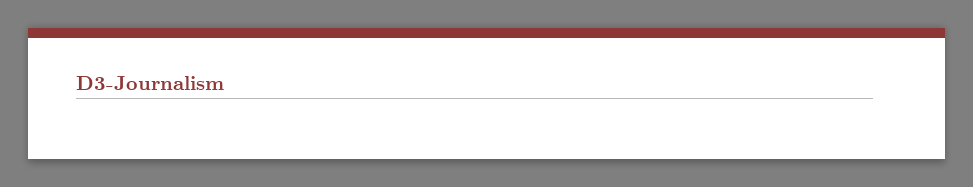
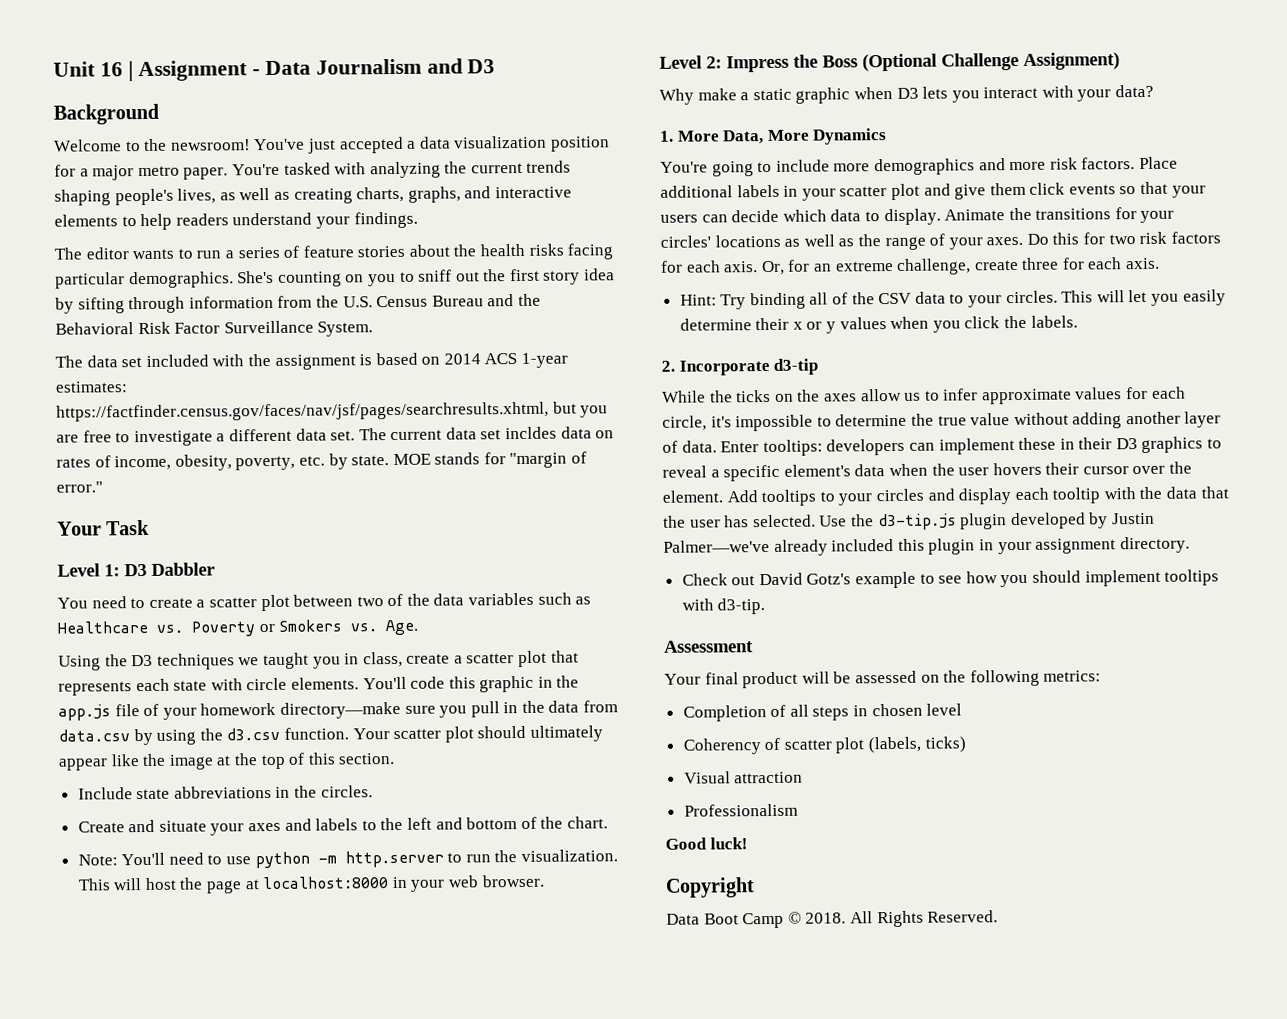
[76,76,224,90] D3-Journalism -> [53,58,496,82] [53,103,159,125] [54,135,610,154] [54,160,572,181] [54,186,572,206] [54,211,418,231] [54,243,614,260] [55,268,616,289] [55,293,541,314] [55,320,374,337] [55,352,569,370] [55,381,128,393] [56,401,609,422] [56,426,615,447] [56,451,588,471] [56,481,103,493] [57,519,151,536] [57,562,215,577] [57,592,592,612] [57,619,419,637] [58,650,579,671] [58,675,580,696] [58,700,619,721] [58,725,603,746] [58,752,396,771] [77,785,373,800] [77,816,608,836] [77,849,619,869] [77,874,545,894] [659,52,1120,73] [659,84,1155,105] [659,128,888,145] [660,156,1178,177] [660,181,1206,201] [660,207,1175,226] [660,231,1221,251] [661,257,1161,276] [679,289,1226,310] [679,315,1078,334] [661,358,819,376] [662,386,1186,405] [662,411,1222,432] [662,436,1223,457] [662,461,1193,482] [662,486,1229,507] [663,512,1155,531] [663,536,1190,556] [681,569,1220,589] [681,598,766,615] [664,640,754,653] [664,669,1102,689] [682,703,963,722] [682,736,966,755] [683,771,804,784] [683,803,798,817] [665,837,748,850] [665,877,755,898] [666,910,999,929] Unit 16 | Assignment - Data Journalism and D3 // Background // Welcome to the newsroom! You've just accepted a data visualization position for a major metro paper. You're tasked with analyzing the current trends shaping people's lives, as well as creating charts, graphs, and interactive elements to help readers understand your findings. // The editor wants to run a series of feature stories about the health risks facing particular demographics. She's counting on you to sniff out the first story idea by sifting through information from the U.S. Census Bureau and the Behavioral Risk Factor Surveillance System. // The data set included with the assignment is based on 2014 ACS 1-year estimates: https://factfinder.census.gov/faces/nav/jsf/pages/searchresults.xhtml, but you are free to investigate a different data set. The current data set incldes data on rates of income, obesity, poverty, etc. by state. MOE stands for "margin of error." // Your Task // Level 1: D3 Dabbler // You need to create a scatter plot between two of the data variables such as Healthcare vs. Poverty or Smokers vs. Age. // Using the D3 techniques we taught you in class, create a scatter plot that represents each state with circle elements. You'll code this graphic in the app.js file of your homework directory—make sure you pull in the data from data.csv by using the d3.csv function. Your scatter plot should ultimately appear like the image at the top of this section. // Include state abbreviations in the circles. // Create and situate your axes and labels to the left and bottom of the chart. // Note: You'll need to use python -m http.server to run the visualization. This will host the page at localhost:8000 in your web browser. // Level 2: Impress the Boss (Optional Challenge Assignment) // Why make a static graphic when D3 lets you interact with your data? // 1. More Data, More Dynamics // You're going to include more demographics and more risk factors. Place additional labels in your scatter plot and give them click events so that your users can decide which data to display. Animate the transitions for your circles' locations as well as the range of your axes. Do this for two risk factors for each axis. Or, for an extreme challenge, create three for each axis. // Hint: Try binding all of the CSV data to your circles. This will let you easily determine their x or y values when you click the labels. // 2. Incorporate d3-tip // While the ticks on the axes allow us to infer approximate values for each circle, it's impossible to determine the true value without adding another layer of data. Enter tooltips: developers can implement these in their D3 graphics to reveal a specific element's data when the user hovers their cursor over the element. Add tooltips to your circles and display each tooltip with the data that the user has selected. Use the d3-tip.js plugin developed by Justin Palmer—we've already included this plugin in your assignment directory. // Check out David Gotz's example to see how you should implement tooltips with d3-tip. // Assessment // Your final product will be assessed on the following metrics: // Completion of all steps in chosen level // Coherency of scatter plot (labels, ticks) // Visual attraction // Professionalism // Good luck! // Copyright // Data Boot Camp © 2018. All Rights Reserved.

